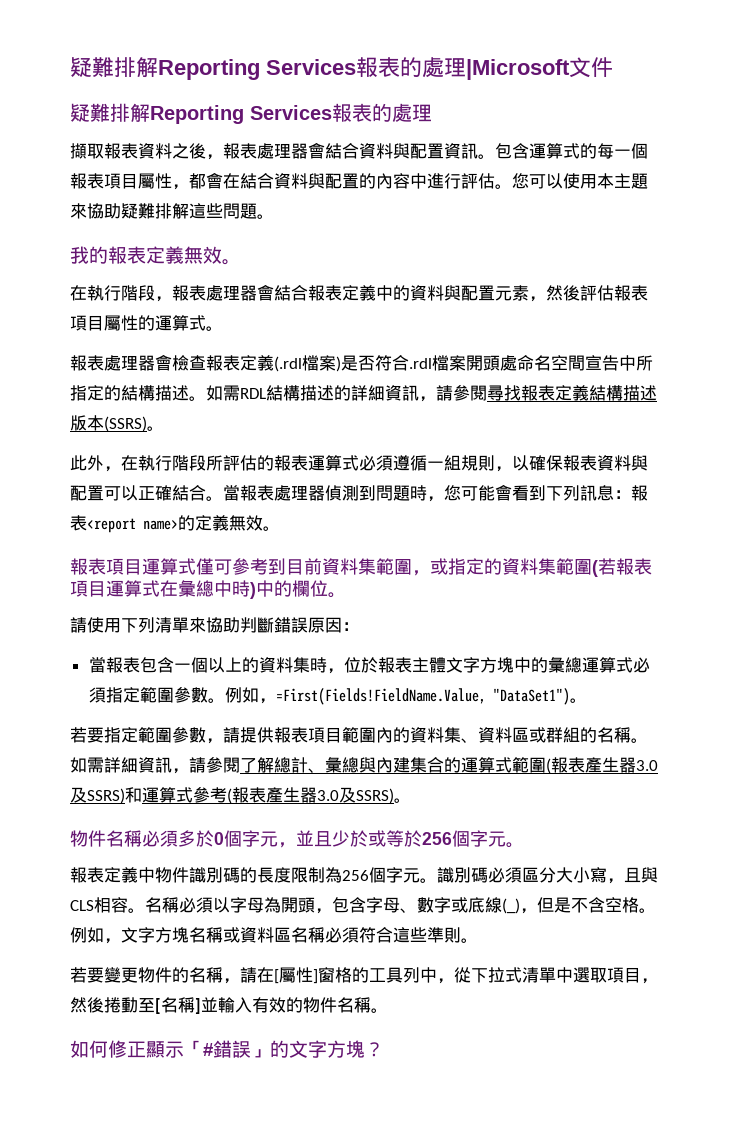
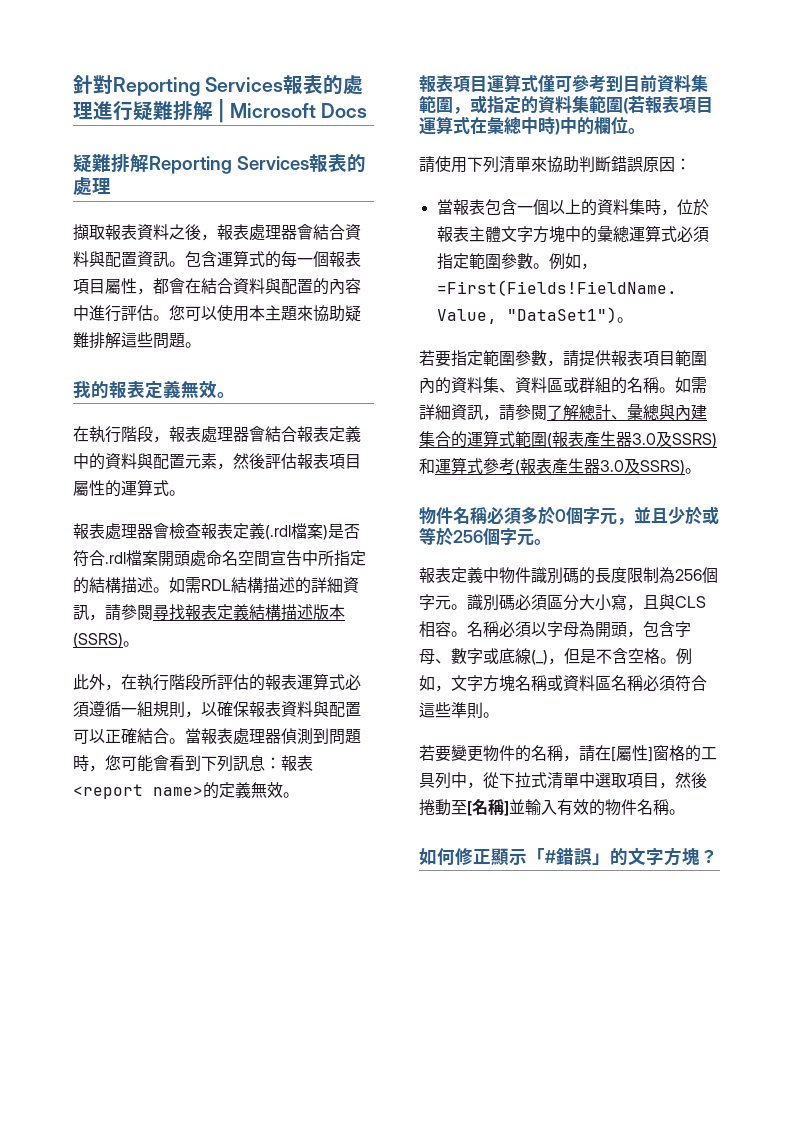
[70,57,613,80] 疑難排解Reporting Services報表的處理|Microsoft文件 -> [73,74,364,96] [73,99,367,123] 針對Reporting Services報表的處理進行疑難排解 | Microsoft Docs

